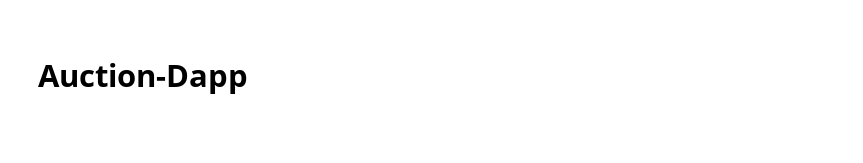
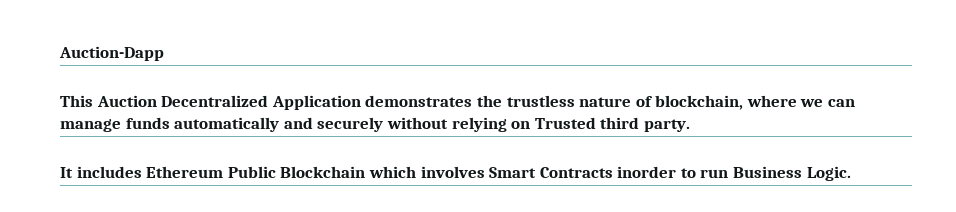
(248, 78) none -> [60,95,856,110] [60,117,690,132] [60,166,851,181] // This Auction Decentralized Application demonstrates the trustless nature of blockchain, where we can manage funds automatically and securely without relying on Trusted third party. // It includes Ethereum Public Blockchain which involves Smart Contracts inorder to run Business Logic.

